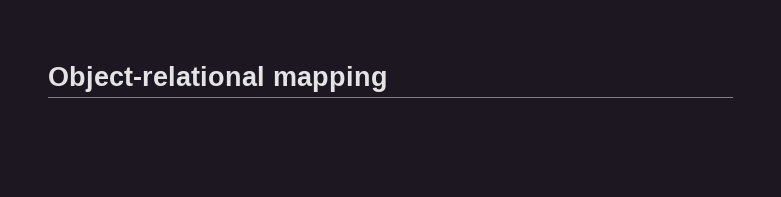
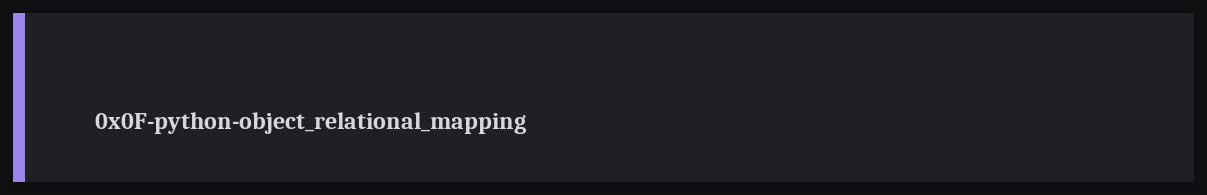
[48,66,388,92] Object-relational mapping -> [95,112,526,134] 0x0F-python-object_relational_mapping

